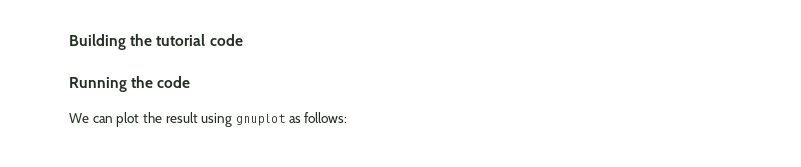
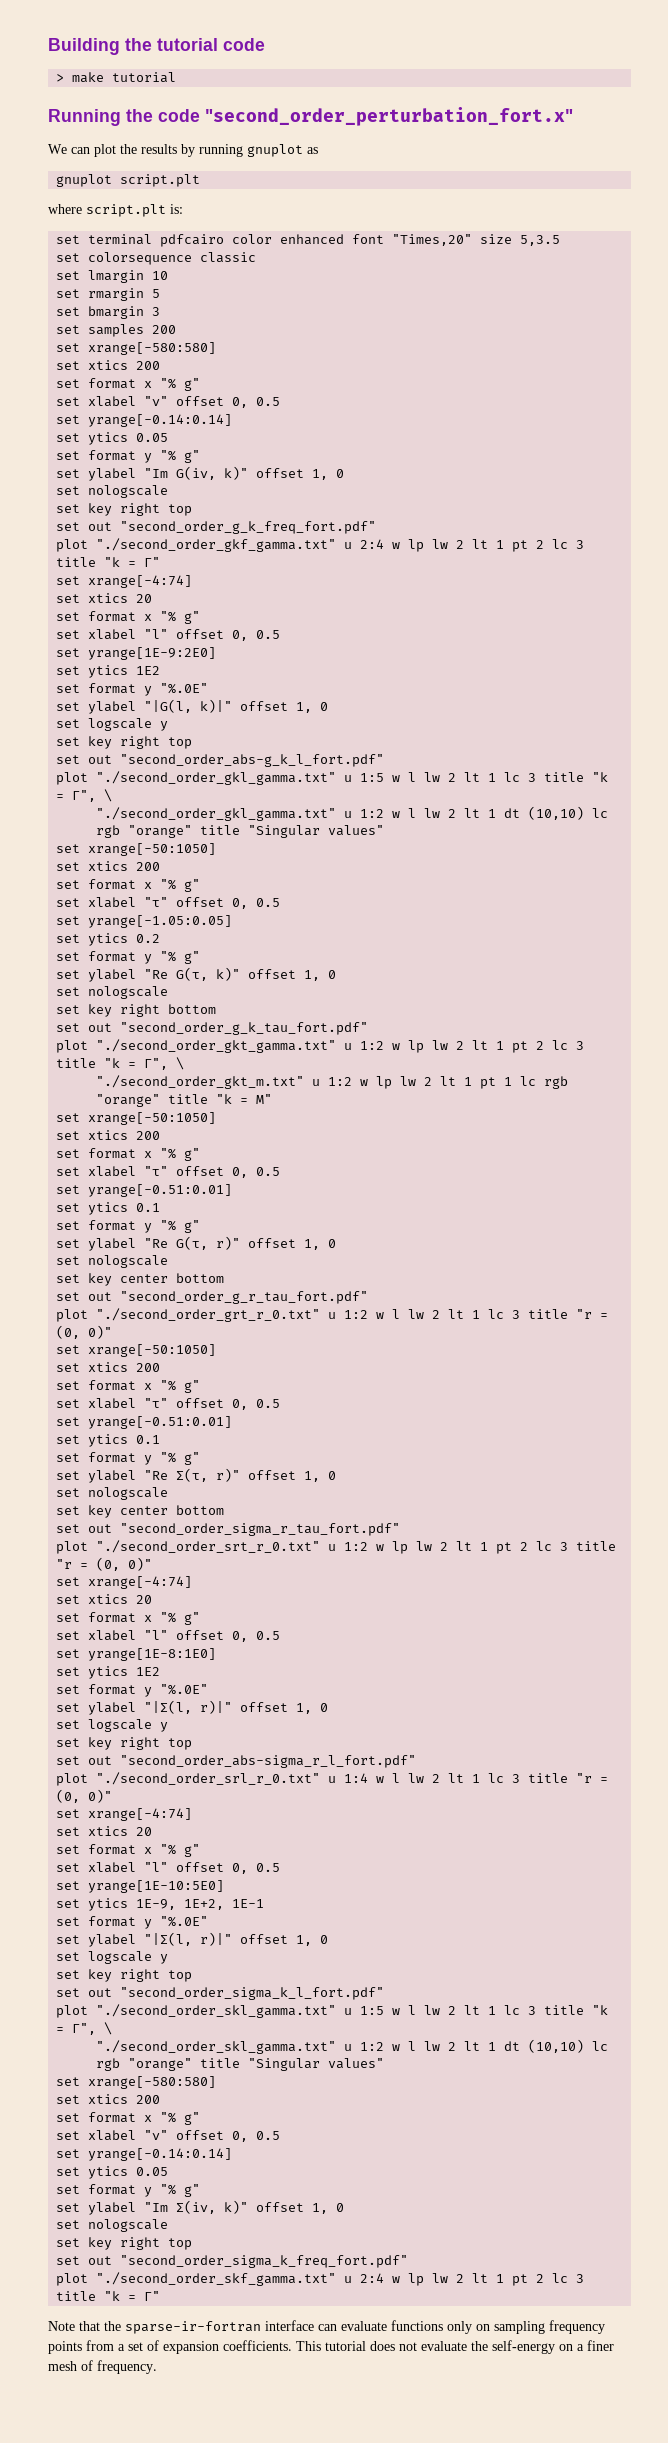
(243, 40) none -> [56,72,177,83] // > make tutorial
(191, 82) none -> [205,107,573,126] "second_order_perturbation_fort.x"
[165,112,233,127] result using -> [141,144,243,157] results by running
[304,112,348,123] follows: -> [56,174,201,187] [48,204,183,217] [56,234,561,247] [56,252,257,265] [56,270,169,283] [56,288,161,301] [56,306,161,319] [56,324,177,337] [56,342,217,355] [56,360,161,370] [56,378,201,391] [56,396,281,408] [56,414,233,427] [56,432,169,445] [56,450,201,463] [56,466,345,481] [56,485,169,498] [56,503,193,516] [56,521,377,534] [56,538,585,552] [56,557,161,567] [56,575,193,588] [56,593,153,603] [56,611,201,624] [56,629,281,641] [56,647,217,660] [56,665,161,678] [56,683,209,696] [56,699,329,714] [56,718,169,731] [56,736,193,749] [56,754,385,767] [56,771,609,785] [56,789,113,802] [96,806,609,821] [96,825,385,838] [56,843,217,856] [56,861,161,871] [56,879,201,892] [56,897,281,909] [56,915,233,928] [56,933,161,946] [56,951,201,964] [56,967,337,982] [56,986,169,999] [56,1004,217,1017] [56,1022,369,1035] [56,1039,585,1053] [56,1057,185,1070] [96,1075,569,1089] [96,1094,273,1107] [56,1112,217,1125] [56,1130,161,1140] [56,1148,201,1161] [56,1166,281,1178] [56,1184,233,1197] [56,1202,161,1215] [56,1220,201,1233] [56,1236,337,1251] [56,1255,169,1268] [56,1273,225,1286] [56,1291,369,1304] [56,1308,609,1322] [56,1325,113,1339] [56,1344,217,1357] [56,1362,161,1372] [56,1380,201,1393] [56,1398,281,1410] [56,1416,233,1429] [56,1434,161,1447] [56,1452,201,1465] [56,1468,337,1483] [56,1487,169,1500] [56,1505,225,1518] [56,1523,401,1536] [56,1540,617,1554] [56,1557,153,1571] [56,1576,193,1589] [56,1594,153,1604] [56,1612,201,1625] [56,1630,281,1642] [56,1648,217,1661] [56,1666,161,1679] [56,1684,209,1697] [56,1700,329,1715] [56,1719,169,1732] [56,1737,193,1750] [56,1755,417,1768] [56,1772,609,1786] [56,1789,113,1803] [56,1808,193,1821] [56,1826,153,1836] [56,1844,201,1857] [56,1862,281,1874] [56,1880,225,1893] [56,1898,265,1911] [56,1916,209,1929] [56,1932,329,1947] [56,1951,169,1964] [56,1969,193,1982] [56,1987,385,2000] [56,2004,609,2018] [56,2022,113,2035] [96,2039,609,2054] [96,2058,385,2071] [56,2076,217,2089] [56,2094,161,2104] [56,2112,201,2125] [56,2130,281,2142] [56,2148,233,2161] [56,2166,169,2179] [56,2184,201,2197] [56,2200,345,2215] [56,2219,169,2232] [56,2237,193,2250] [56,2255,409,2268] [56,2272,585,2286] [56,2291,161,2301] [48,2320,605,2334] [48,2340,614,2354] [48,2360,157,2374] // gnuplot script.plt // where script.plt is: // set terminal pdfcairo color enhanced font "Times,20" size 5,3.5 // set colorsequence classic // set lmargin 10 // set rmargin 5 // set bmargin 3 // set samples 200 // set xrange[-580:580] // set xtics 200 // set format x "% g" // set xlabel "ν" offset 0, 0.5 // set yrange[-0.14:0.14] // set ytics 0.05 // set format y "% g" // set ylabel "Im G(iν, k)" offset 1, 0 // set nologscale // set key right top // set out "second_order_g_k_freq_fort.pdf" // plot "./second_order_gkf_gamma.txt" u 2:4 w lp lw 2 lt 1 pt 2 lc 3 title "k = Γ" // set xrange[-4:74] // set xtics 20 // set format x "% g" // set xlabel "l" offset 0, 0.5 // set yrange[1E-9:2E0] // set ytics 1E2 // set format y "%.0E" // set ylabel "|G(l, k)|" offset 1, 0 // set logscale y // set key right top // set out "second_order_abs-g_k_l_fort.pdf" // plot "./second_order_gkl_gamma.txt" u 1:5 w l lw 2 lt 1 lc 3 title "k = Γ", \ // "./second_order_gkl_gamma.txt" u 1:2 w l lw 2 lt 1 dt (10,10) lc rgb "orange" title "Singular values" // set xrange[-50:1050] // set xtics 200 // set format x "% g" // set xlabel "τ" offset 0, 0.5 // set yrange[-1.05:0.05] // set ytics 0.2 // set format y "% g" // set ylabel "Re G(τ, k)" offset 1, 0 // set nologscale // set key right bottom // set out "second_order_g_k_tau_fort.pdf" // plot "./second_order_gkt_gamma.txt" u 1:2 w lp lw 2 lt 1 pt 2 lc 3 title "k = Γ", \ // "./second_order_gkt_m.txt" u 1:2 w lp lw 2 lt 1 pt 1 lc rgb "orange" title "k = M" // set xrange[-50:1050] // set xtics 200 // set format x "% g" // set xlabel "τ" offset 0, 0.5 // set yrange[-0.51:0.01] // set ytics 0.1 // set format y "% g" // set ylabel "Re G(τ, r)" offset 1, 0 // set nologscale // set key center bottom // set out "second_order_g_r_tau_fort.pdf" // plot "./second_order_grt_r_0.txt" u 1:2 w l lw 2 lt 1 lc 3 title "r = (0, 0)" // set xrange[-50:1050] // set xtics 200 // set format x "% g" // set xlabel "τ" offset 0, 0.5 // set yrange[-0.51:0.01] // set ytics 0.1 // set format y "% g" // set ylabel "Re Σ(τ, r)" offset 1, 0 // set nologscale // set key center bottom // set out "second_order_sigma_r_tau_fort.pdf" // plot "./second_order_srt_r_0.txt" u 1:2 w lp lw 2 lt 1 pt 2 lc 3 title "r = (0, 0)" // set xrange[-4:74] // set xtics 20 // set format x "% g" // set xlabel "l" offset 0, 0.5 // set yrange[1E-8:1E0] // set ytics 1E2 // set format y "%.0E" // set ylabel "|Σ(l, r)|" offset 1, 0 // set logscale y // set key right top // set out "second_order_abs-sigma_r_l_fort.pdf" // plot "./second_order_srl_r_0.txt" u 1:4 w l lw 2 lt 1 lc 3 title "r = (0, 0)" // set xrange[-4:74] // set xtics 20 // set format x "% g" // set xlabel "l" offset 0, 0.5 // set yrange[1E-10:5E0] // set ytics 1E-9, 1E+2, 1E-1 // set format y "%.0E" // set ylabel "|Σ(l, r)|" offset 1, 0 // set logscale y // set key right top // set out "second_order_sigma_k_l_fort.pdf" // plot "./second_order_skl_gamma.txt" u 1:5 w l lw 2 lt 1 lc 3 title "k = Γ", \ // "./second_order_skl_gamma.txt" u 1:2 w l lw 2 lt 1 dt (10,10) lc rgb "orange" title "Singular values" // set xrange[-580:580] // set xtics 200 // set format x "% g" // set xlabel "ν" offset 0, 0.5 // set yrange[-0.14:0.14] // set ytics 0.05 // set format y "% g" // set ylabel "Im Σ(iν, k)" offset 1, 0 // set nologscale // set key right top // set out "second_order_sigma_k_freq_fort.pdf" // plot "./second_order_skf_gamma.txt" u 2:4 w lp lw 2 lt 1 pt 2 lc 3 title "k = Γ" // Note that the sparse-ir-fortran interface can evaluate functions only on sampling frequency points from a set of expansion coefficients. This tutorial does not evaluate the self-energy on a finer mesh of frequency.

